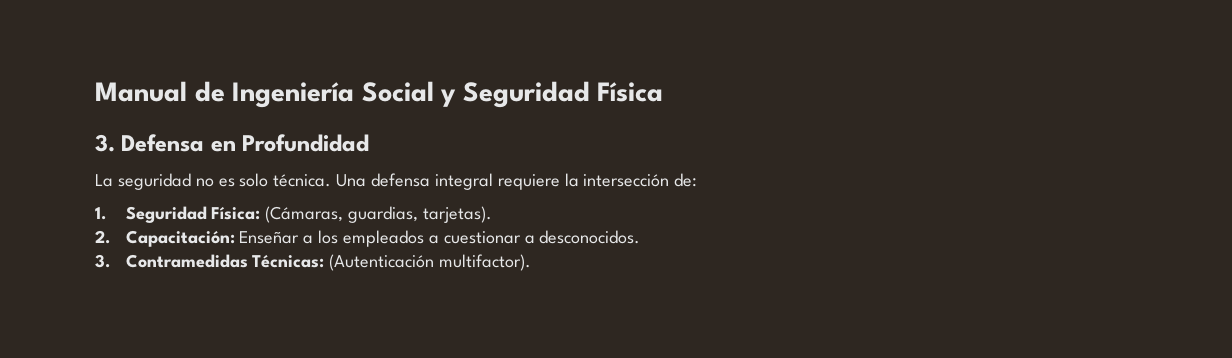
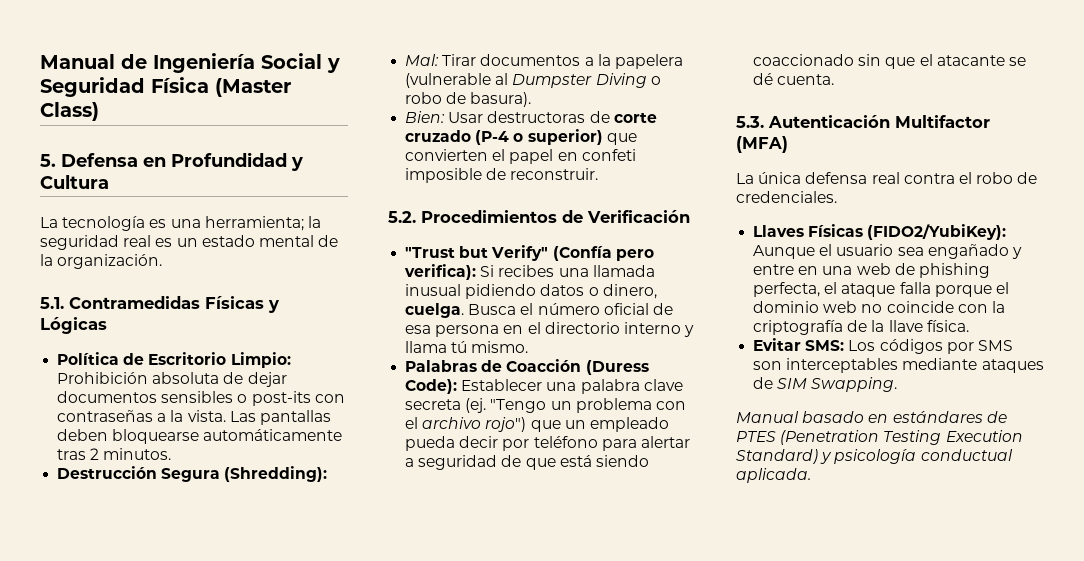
[95,134,115,152] // 3. -> [215,78,291,97] [40,102,99,121] [40,154,56,167] (Master Class) // 5.
[95,173,698,190] [95,206,492,223] [95,230,641,247] [95,254,532,271] // La seguridad no es solo técnica. Una defensa integral requiere la intersección de: // 1. Seguridad Física: (Cámaras, guardias, tarjetas). // 2. Capacitación: Enseñar a los empleados a cuestionar a desconocidos. // 3. Contramedidas Técnicas: (Autenticación multifactor). -> [291,157,303,171] [40,175,109,189] [40,216,321,231] [40,235,339,250] [40,254,163,269] [40,296,279,313] [40,317,107,334] [57,352,291,368] [57,372,287,387] [57,391,345,406] [57,410,331,425] [57,429,343,444] [57,448,172,460] [57,466,328,482] [405,54,683,69] [405,73,661,88] [405,92,532,107] [405,111,657,123] [405,129,637,145] [405,149,636,164] [405,168,599,183] [388,210,690,223] [405,245,654,261] [404,264,655,280] [405,284,657,299] [405,303,673,318] [405,322,695,337] [405,341,529,353] [405,359,649,375] [405,379,683,394] [405,398,686,413] [405,417,669,432] [405,436,690,451] [405,455,649,470] [753,54,1026,69] [753,73,835,85] [736,115,990,128] [736,136,788,153] [736,172,1038,184] [736,191,837,203] [753,224,1007,240] [753,244,1022,259] [753,263,990,278] [753,282,1009,297] [753,301,1005,313] [753,320,969,335] [753,338,1013,354] [753,358,1044,373] [753,377,898,392] [736,411,1007,423] [736,430,1023,445] [736,449,1013,464] [736,468,811,483] y Cultura // La tecnología es una herramienta; la seguridad real es un estado mental de la organización. // 5.1. Contramedidas Físicas y Lógicas // Política de Escritorio Limpio: Prohibición absoluta de dejar documentos sensibles o post-its con contraseñas a la vista. Las pantallas deben bloquearse automáticamente tras 2 minutos. // Destrucción Segura (Shredding): // Mal: Tirar documentos a la papelera (vulnerable al Dumpster Diving o robo de basura). // Bien: Usar destructoras de corte cruzado (P-4 o superior) que convierten el papel en confeti imposible de reconstruir. // 5.2. Procedimientos de Verificación // "Trust but Verify" (Confía pero verifica): Si recibes una llamada inusual pidiendo datos o dinero, cuelga. Busca el número oficial de esa persona en el directorio interno y llama tú mismo. // Palabras de Coacción (Duress Code): Establecer una palabra clave secreta (ej. "Tengo un problema con el archivo rojo") que un empleado pueda decir por teléfono para alertar a seguridad de que está siendo coaccionado sin que el atacante se dé cuenta. // 5.3. Autenticación Multifactor (MFA) // La única defensa real contra el robo de credenciales. // Llaves Físicas (FIDO2/YubiKey): Aunque el usuario sea engañado y entre en una web de phishing perfecta, el ataque falla porque el dominio web no coincide con la criptografía de la llave física. // Evitar SMS: Los códigos por SMS son interceptables mediante ataques de SIM Swapping. // Manual basado en estándares de PTES (Penetration Testing Execution Standard) y psicología conductual aplicada.

